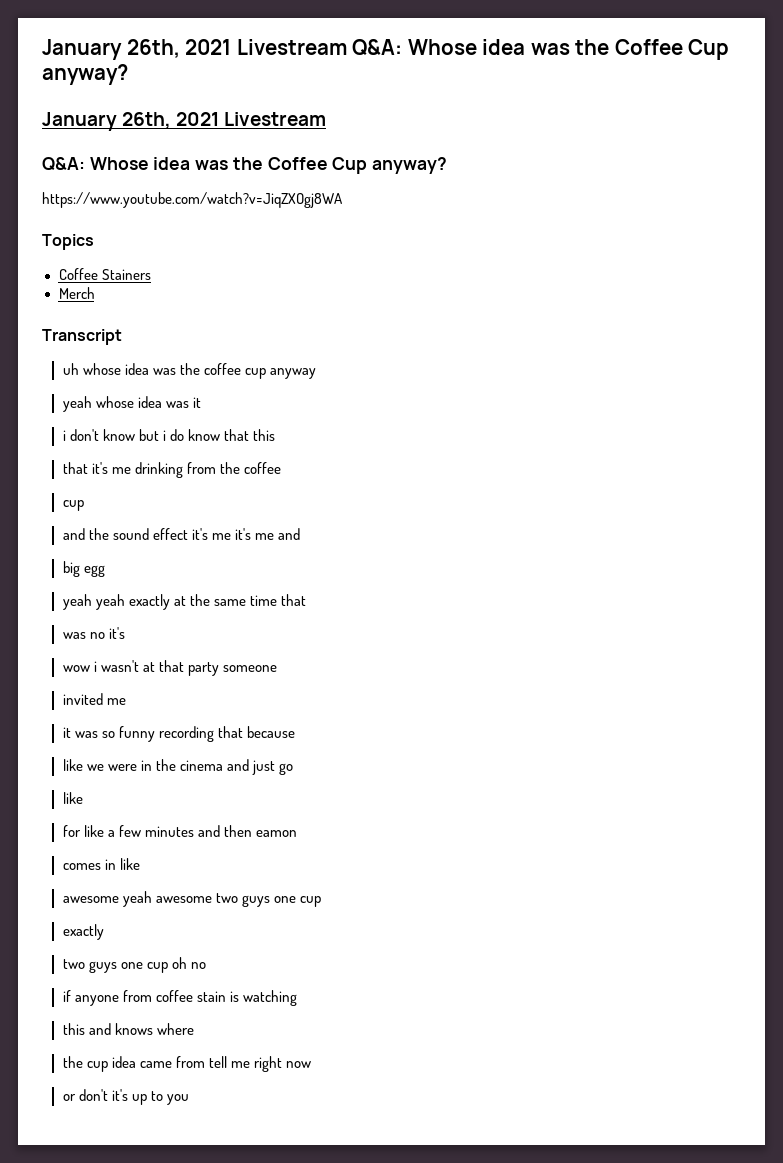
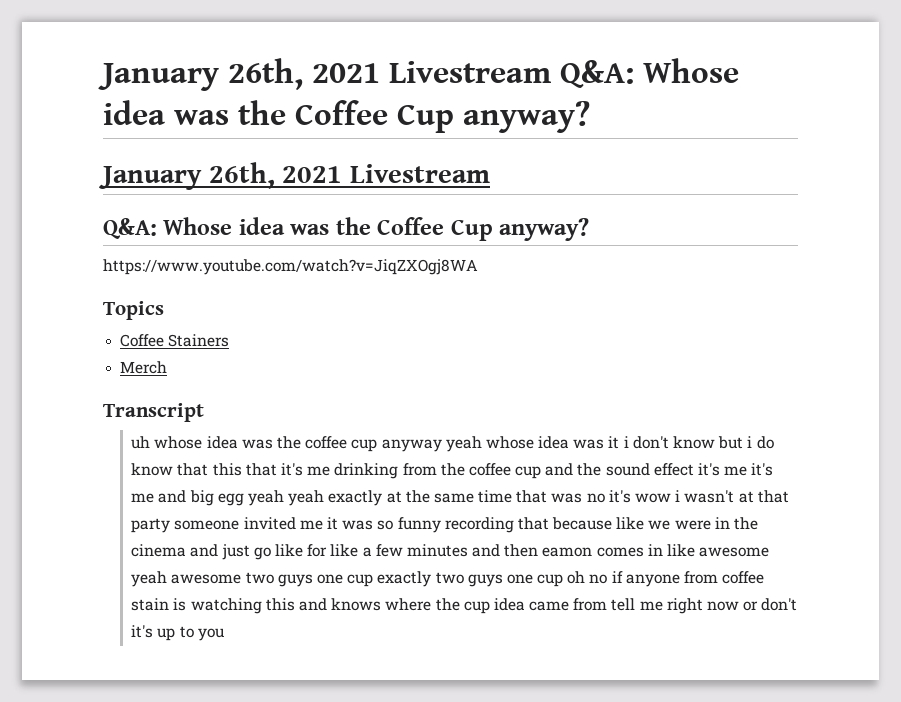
(316, 373) // -> (442, 445) none
(201, 402) // -> (620, 442) none
(275, 435) // -> (242, 469) none
[62,500,84,511] // cup // -> [515,466,542,479] cup
(300, 534) // -> (187, 496) none
(105, 571) // -> (244, 499) none
(306, 600) // -> (548, 496) none
(125, 633) // -> (631, 496) none
(277, 668) // -> (240, 525) none
(126, 701) // -> (323, 525) none
(295, 732) // -> (613, 523) none
[62,792,83,804] // like // -> [274,544,303,557] like
(297, 833) // -> (593, 552) none
(140, 864) // -> (695, 550) none
[62,924,104,940] // exactly // -> [377,571,432,587] exactly
(206, 965) // -> (608, 579) none
(297, 998) // -> (262, 606) none
(194, 1029) // -> (432, 604) none
(311, 1064) // -> (739, 606) none

